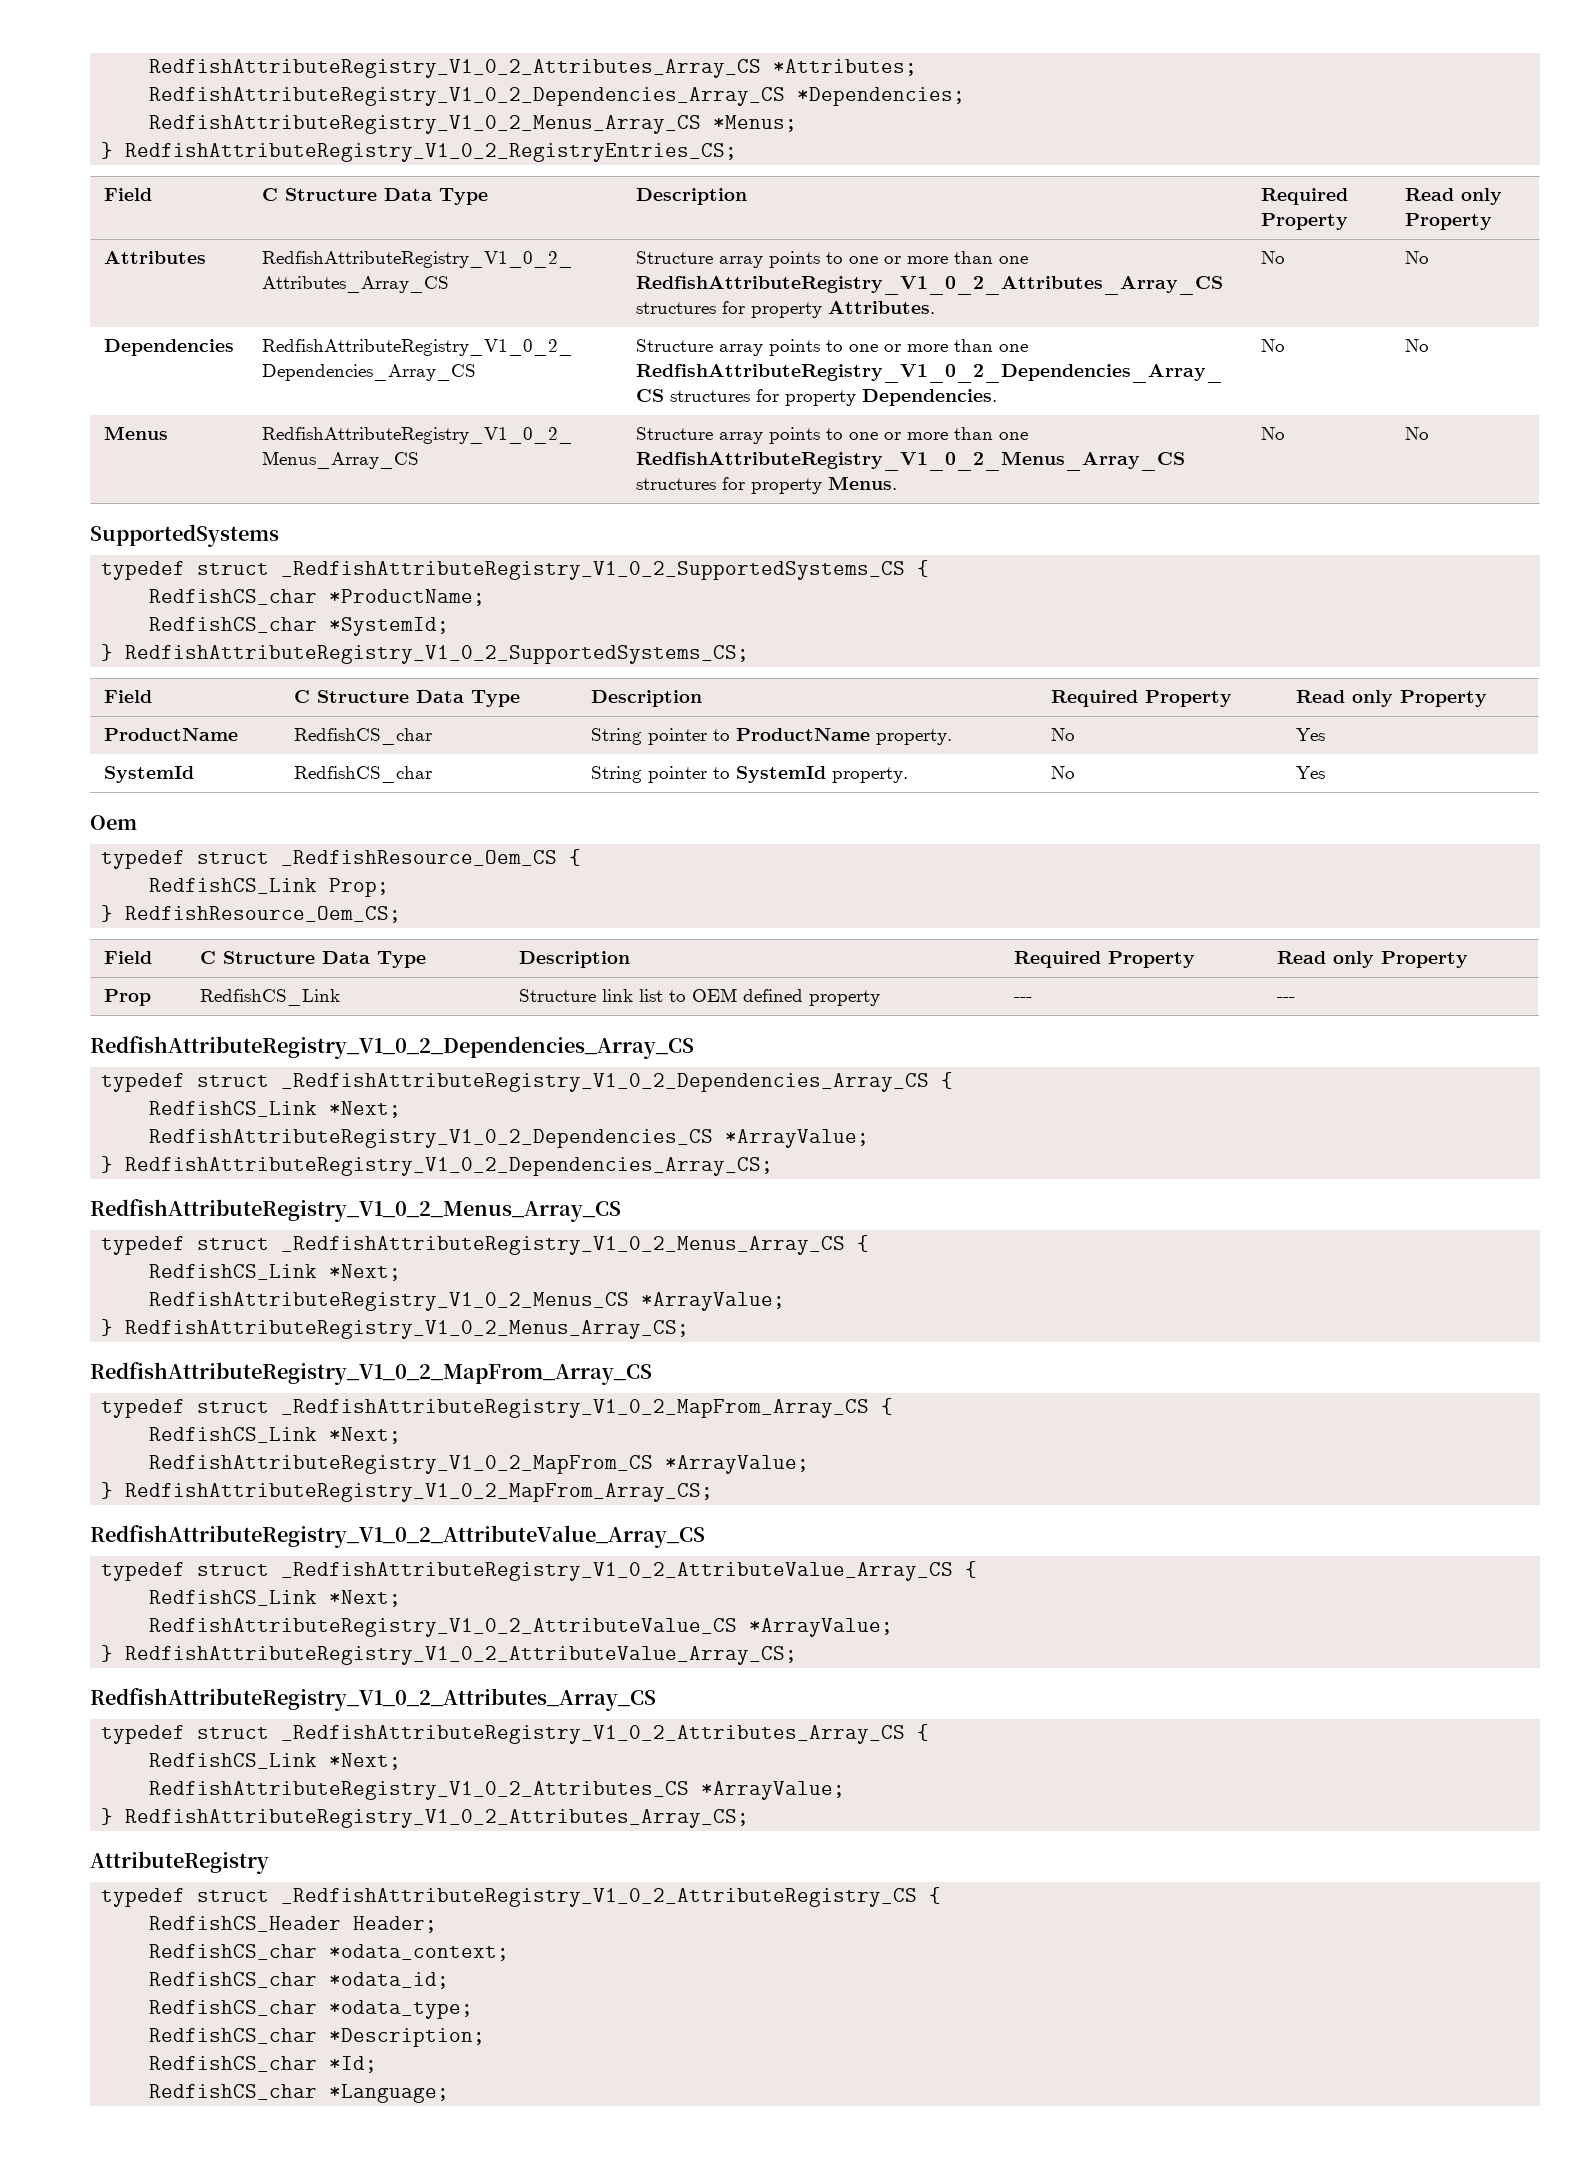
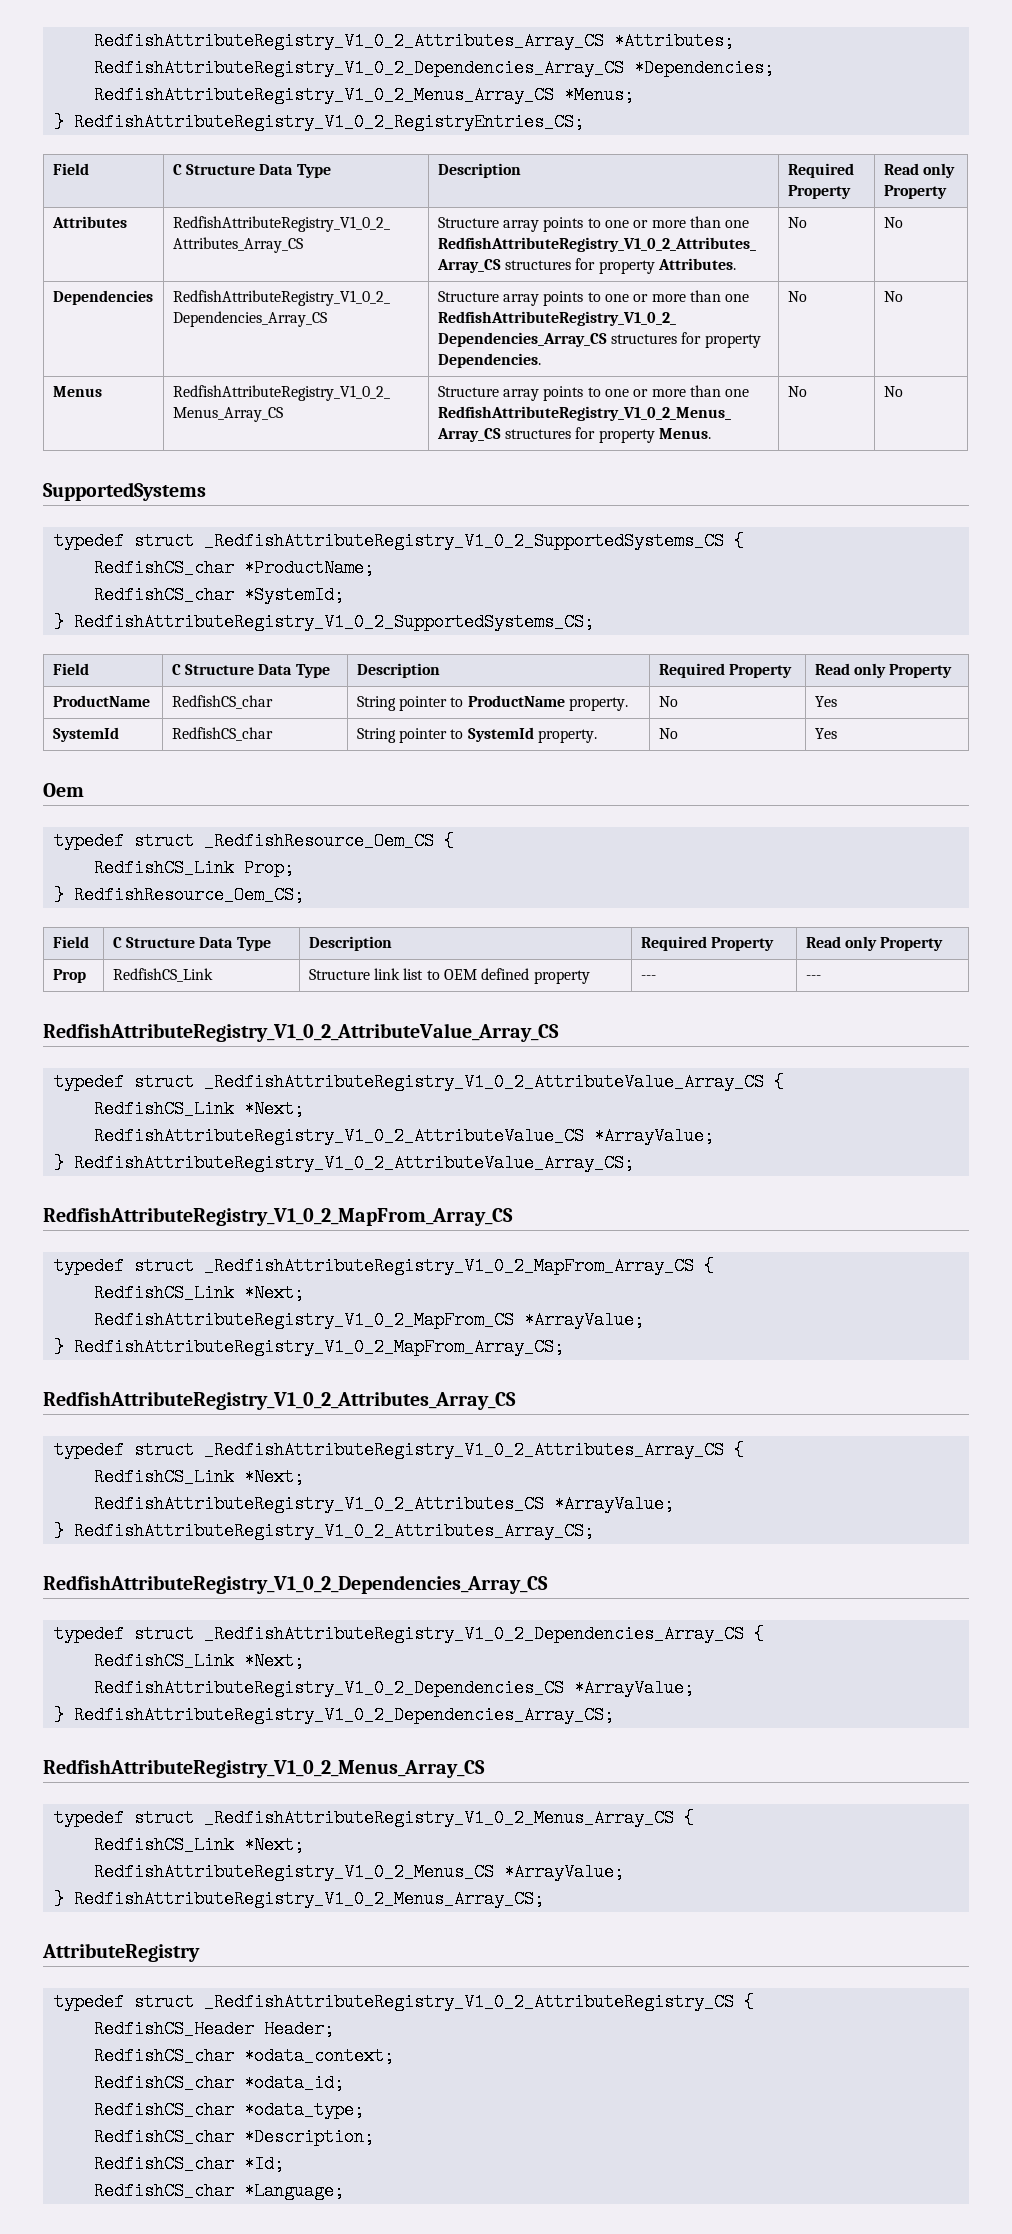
(1295, 999) none -> [43,1023,559,1042] [53,1073,784,1091] [93,1100,304,1118] [93,1127,714,1145] [53,1154,634,1172] [43,1207,513,1226] [53,1257,714,1275] [93,1284,304,1302] [93,1311,644,1329] [53,1338,564,1356] [43,1391,516,1410] [53,1441,744,1459] [93,1468,304,1486] [93,1495,674,1513] [53,1522,594,1540] // RedfishAttributeRegistry_V1_0_2_AttributeValue_Array_CS // typedef struct _RedfishAttributeRegistry_V1_0_2_AttributeValue_Array_CS { // RedfishCS_Link *Next; // RedfishAttributeRegistry_V1_0_2_AttributeValue_CS *ArrayValue; // } RedfishAttributeRegistry_V1_0_2_AttributeValue_Array_CS; // RedfishAttributeRegistry_V1_0_2_MapFrom_Array_CS // typedef struct _RedfishAttributeRegistry_V1_0_2_MapFrom_Array_CS { // RedfishCS_Link *Next; // RedfishAttributeRegistry_V1_0_2_MapFrom_CS *ArrayValue; // } RedfishAttributeRegistry_V1_0_2_MapFrom_Array_CS; // RedfishAttributeRegistry_V1_0_2_Attributes_Array_CS // typedef struct _RedfishAttributeRegistry_V1_0_2_Attributes_Array_CS { // RedfishCS_Link *Next; // RedfishAttributeRegistry_V1_0_2_Attributes_CS *ArrayValue; // } RedfishAttributeRegistry_V1_0_2_Attributes_Array_CS;
[90,1362,652,1385] [101,1398,894,1418] [149,1427,402,1444] [149,1455,810,1474] [101,1482,714,1502] [90,1525,705,1548] [101,1561,978,1581] [149,1590,402,1607] [149,1618,894,1637] [101,1645,798,1665] [90,1688,656,1711] [101,1724,930,1744] [149,1753,402,1770] [149,1781,846,1800] [101,1808,750,1828] // RedfishAttributeRegistry_V1_0_2_MapFrom_Array_CS // typedef struct _RedfishAttributeRegistry_V1_0_2_MapFrom_Array_CS { // RedfishCS_Link *Next; // RedfishAttributeRegistry_V1_0_2_MapFrom_CS *ArrayValue; // } RedfishAttributeRegistry_V1_0_2_MapFrom_Array_CS; // RedfishAttributeRegistry_V1_0_2_AttributeValue_Array_CS // typedef struct _RedfishAttributeRegistry_V1_0_2_AttributeValue_Array_CS { // RedfishCS_Link *Next; // RedfishAttributeRegistry_V1_0_2_AttributeValue_CS *ArrayValue; // } RedfishAttributeRegistry_V1_0_2_AttributeValue_Array_CS; // RedfishAttributeRegistry_V1_0_2_Attributes_Array_CS // typedef struct _RedfishAttributeRegistry_V1_0_2_Attributes_Array_CS { // RedfishCS_Link *Next; // RedfishAttributeRegistry_V1_0_2_Attributes_CS *ArrayValue; // } RedfishAttributeRegistry_V1_0_2_Attributes_Array_CS; -> (544, 1899) none

